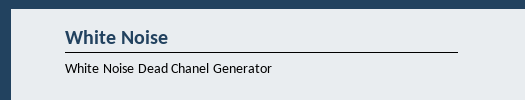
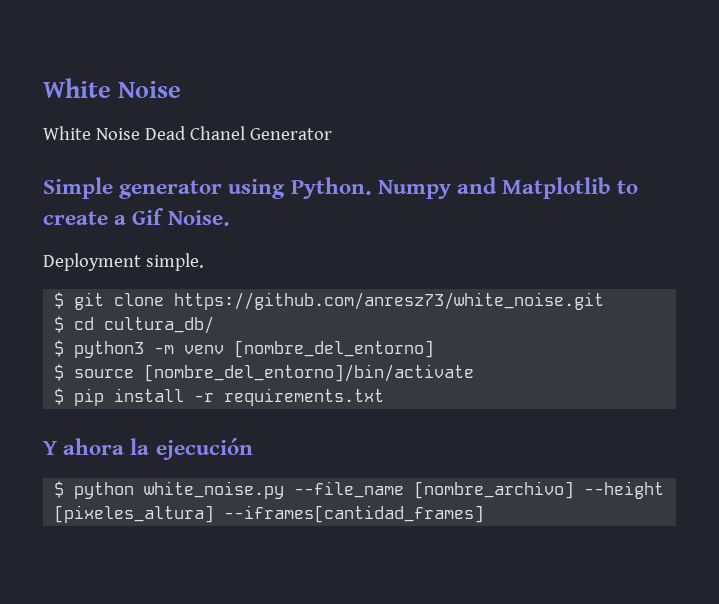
(273, 68) none -> [43,177,639,199] [43,208,230,226] [43,253,204,271] [54,292,605,310] [54,316,215,334] [54,340,435,358] [54,364,475,382] [54,388,385,406] [43,438,253,460] [54,481,665,499] [54,505,485,523] // Simple generator using Python. Numpy and Matplotlib to create a Gif Noise. // Deployment simple. // $ git clone https://github.com/anresz73/white_noise.git // $ cd cultura_db/ // $ python3 -m venv [nombre_del_entorno] // $ source [nombre_del_entorno]/bin/activate // $ pip install -r requirements.txt // Y ahora la ejecución // $ python white_noise.py --file_name [nombre_archivo] --height [pixeles_altura] --iframes[cantidad_frames]

